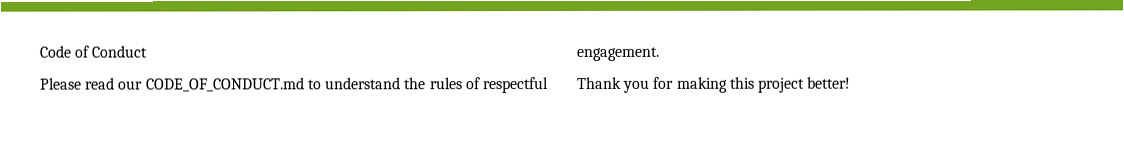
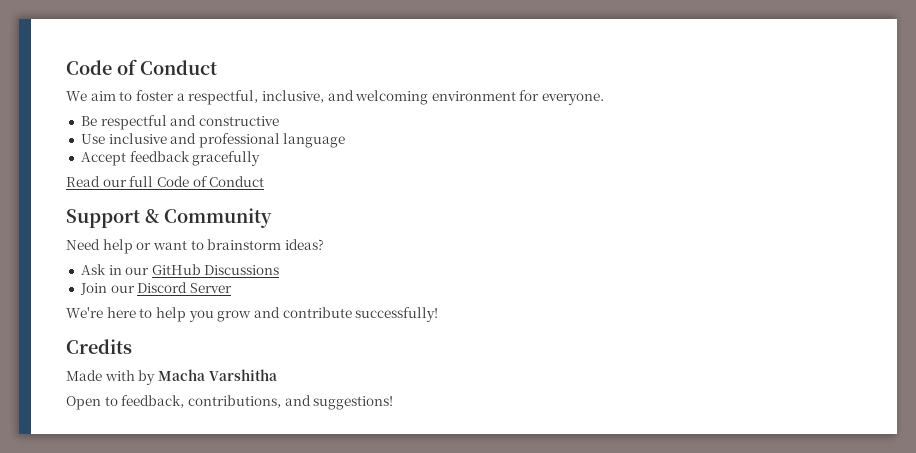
[39,45,148,58] [40,77,549,94] [576,46,659,61] [577,76,852,93] Code of Conduct // Please read our CODE_OF_CONDUCT.md to understand the rules of respectful engagement. // Thank you for making this project better! -> [66,59,217,75] [66,90,605,105] [80,115,279,130] [80,133,346,148] [80,151,261,166] [66,176,265,187] [66,208,272,228] [66,239,324,254] [80,264,280,275] [79,282,232,295] [66,307,439,322] [66,339,132,354] [66,369,277,385] [66,395,394,410] Code of Conduct // We aim to foster a respectful, inclusive, and welcoming environment for everyone. // Be respectful and constructive // Use inclusive and professional language // Accept feedback gracefully // Read our full Code of Conduct // Support & Community // Need help or want to brainstorm ideas? // Ask in our GitHub Discussions // Join our Discord Server // We're here to help you grow and contribute successfully! // Credits // Made with by Macha Varshitha // Open to feedback, contributions, and suggestions!

